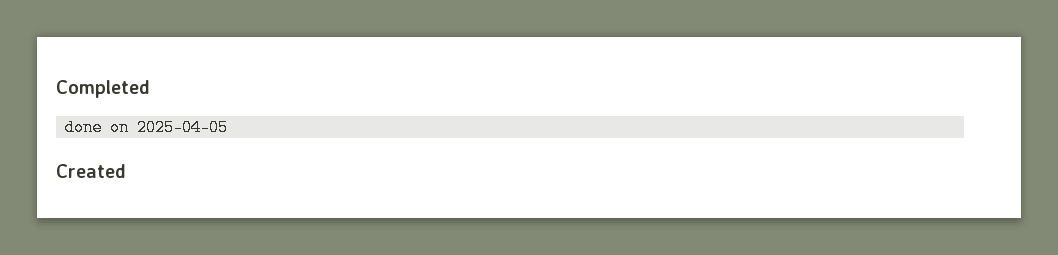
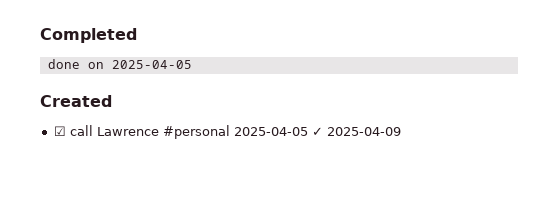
(126, 171) none -> [53,125,401,139] // ☑ call Lawrence #personal 2025-04-05 ✓ 2025-04-09

